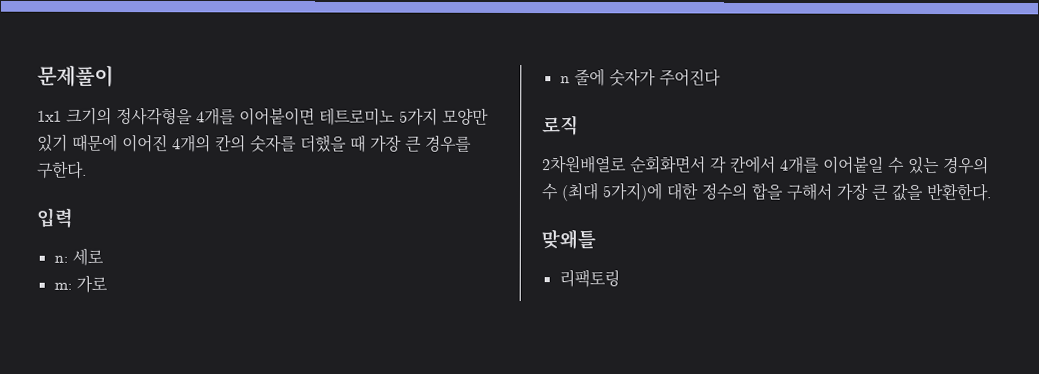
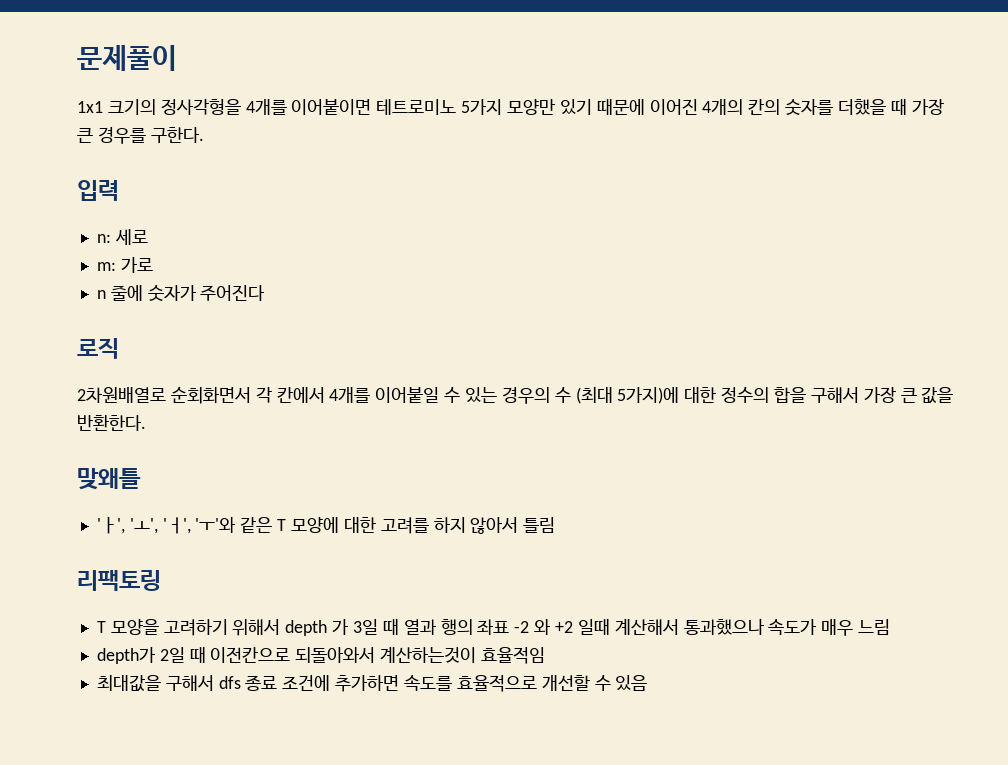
[558,269,620,288] 리팩토링 -> [96,516,556,534] [77,570,161,591] [96,618,891,636] [96,646,545,664] [96,675,648,692] 'ㅏ', 'ㅗ', 'ㅓ', 'ㅜ'와 같은 T 모양에 대한 고려를 하지 않아서 틀림 // 리팩토링 // T 모양을 고려하기 위해서 depth 가 3일 때 열과 행의 좌표 -2 와 +2 일때 계산해서 통과했으나 속도가 매우 느림 // depth가 2일 때 이전칸으로 되돌아와서 계산하는것이 효율적임 // 최대값을 구해서 dfs 종료 조건에 추가하면 속도를 효율적으로 개선할 수 있음

